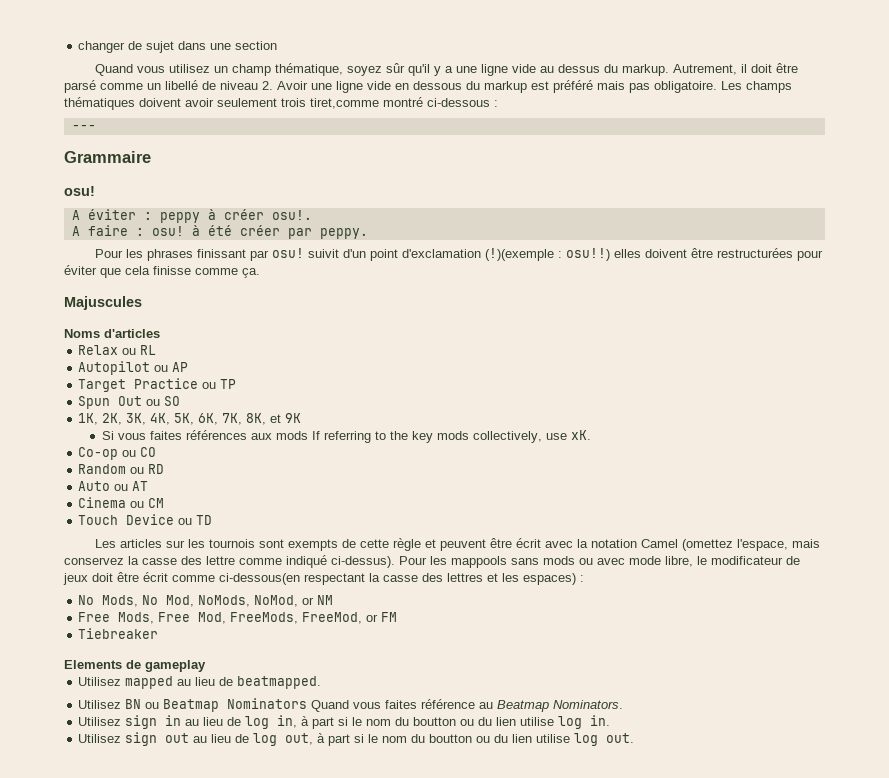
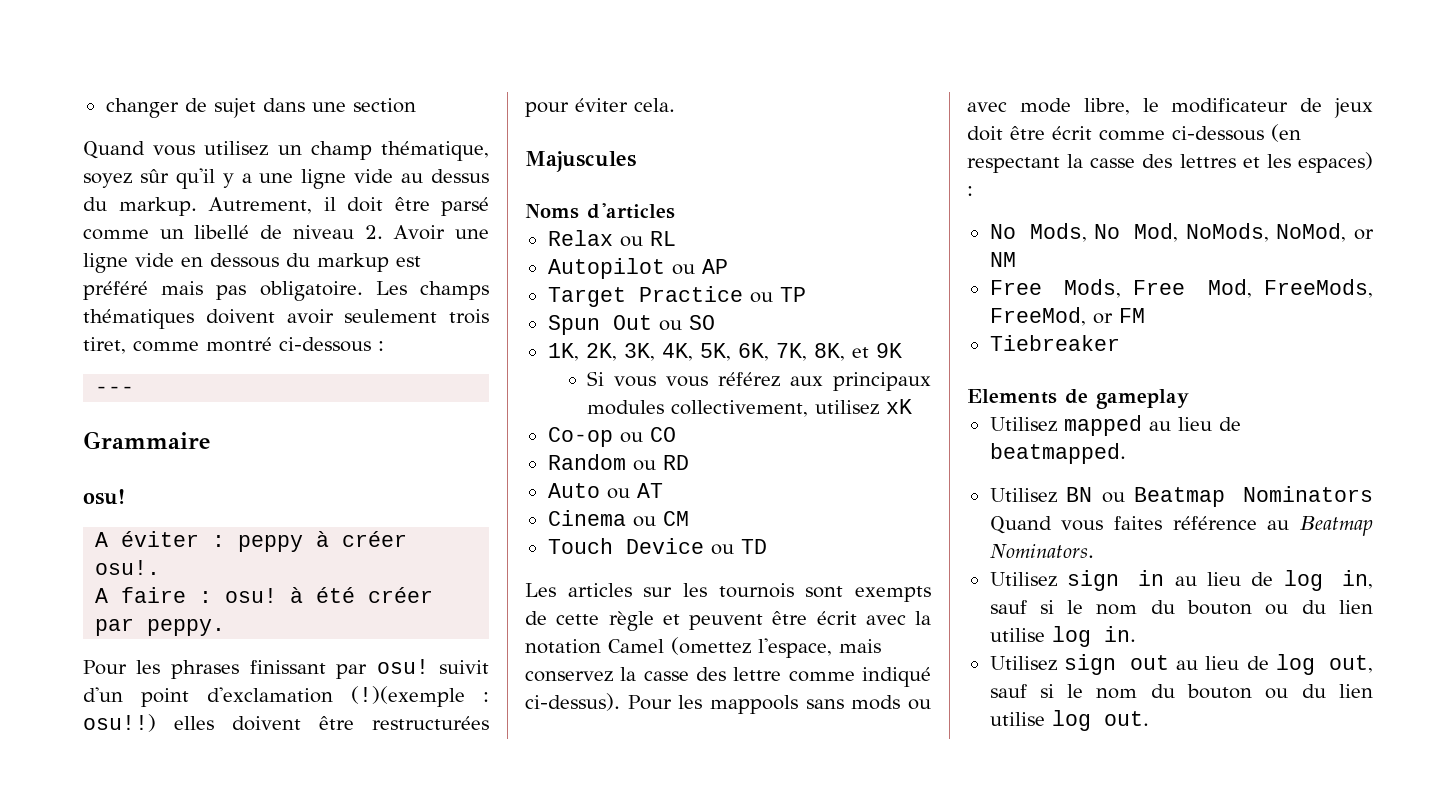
[310,98,379,109] tiret,comme -> [83,337,199,354] tiret, comme
[100,266,260,278] que cela finisse comme ça. -> [634,98,675,112] cela.
[150,430,592,443] faites références aux mods If referring to the key mods collectively, use xK. -> [666,372,931,391] [587,399,913,417] vous référez aux principaux modules collectivement, utilisez xK
[219,573,300,585] ci-dessous(en -> [1172,124,1301,142] ci-dessous (en
[301,716,457,729] à part si le nom du boutton -> [989,600,1253,615] sauf si le nom du bouton
[317,733,473,746] à part si le nom du boutton -> [989,684,1253,699] sauf si le nom du bouton

